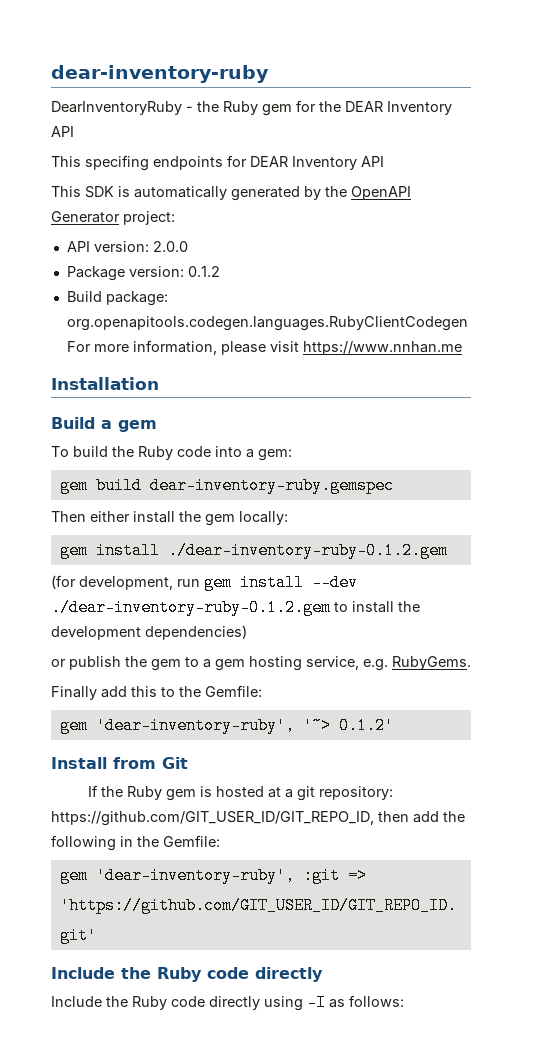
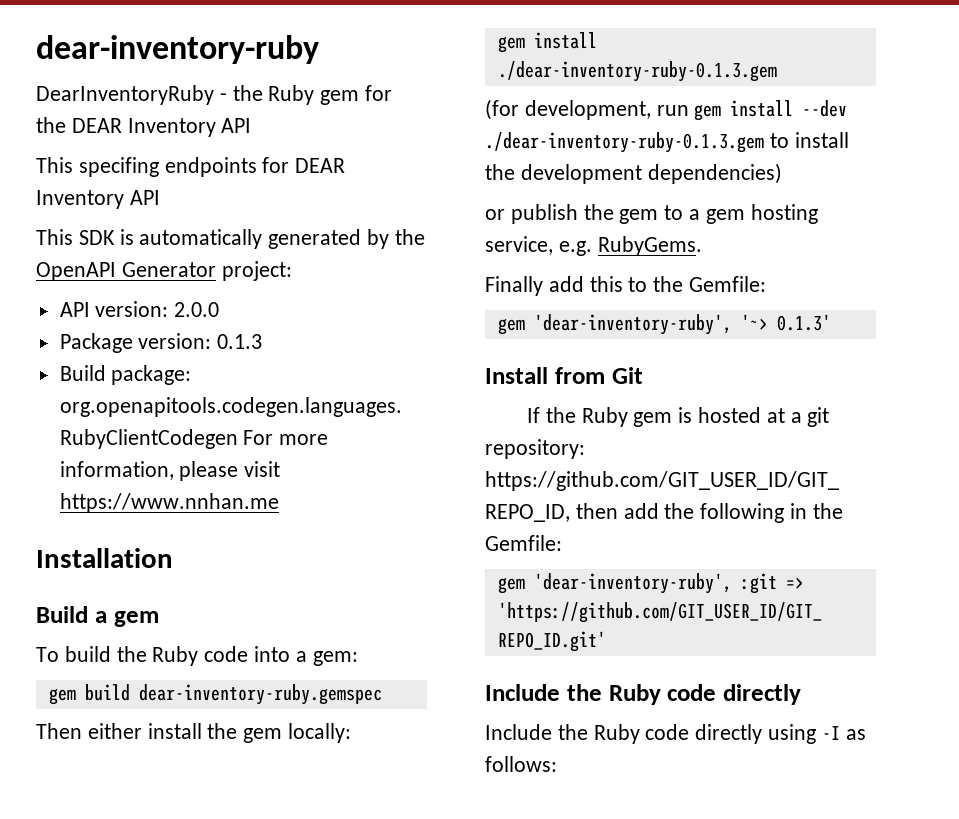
[187,266,220,277] 0.1.2 -> [217,334,263,349] 0.1.3
[167,542,448,559] ./dear-inventory-ruby-0.1.2.gem -> [497,61,777,82] ./dear-inventory-ruby-0.1.3.gem
[51,599,331,616] ./dear-inventory-ruby-0.1.2.gem -> [485,132,764,153] ./dear-inventory-ruby-0.1.3.gem
[338,717,394,734] 0.1.2' -> [776,314,831,331] 0.1.3'

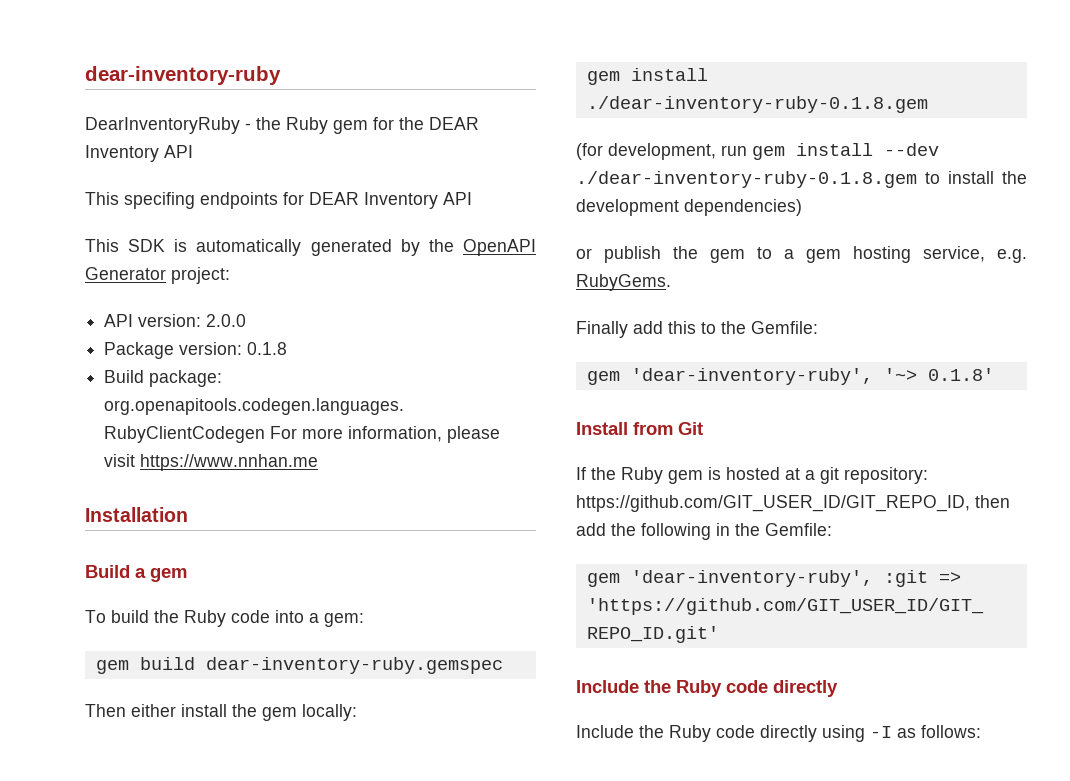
[217,334,263,349] 0.1.3 -> [247,342,288,355] 0.1.8
[497,61,777,82] ./dear-inventory-ruby-0.1.3.gem -> [586,96,928,113] ./dear-inventory-ruby-0.1.8.gem
[485,132,764,153] ./dear-inventory-ruby-0.1.3.gem -> [576,171,917,188] ./dear-inventory-ruby-0.1.8.gem
[776,314,831,331] 0.1.3' -> [927,368,994,381] 0.1.8'

